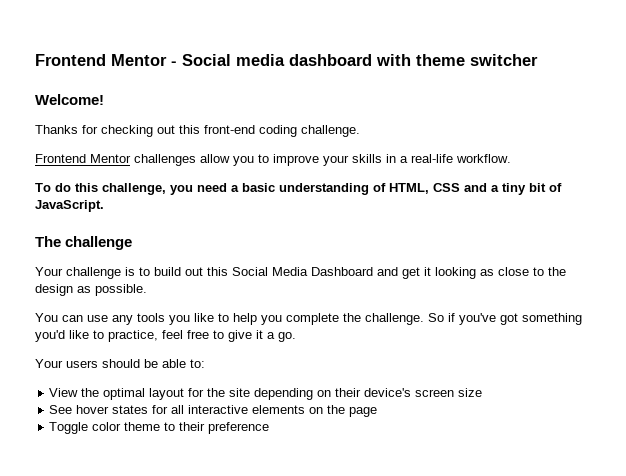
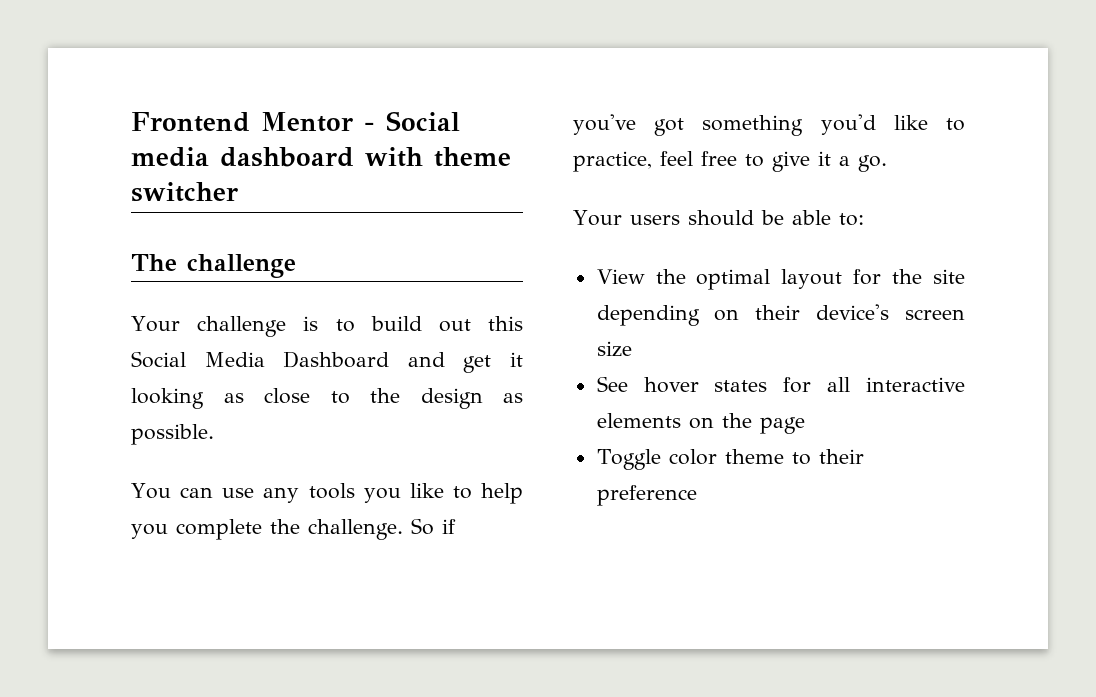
[35,94,104,105] [35,125,360,137] [35,154,511,166] [35,183,562,195] [35,200,104,212] // Welcome! // Thanks for checking out this front-end coding challenge. // Frontend Mentor challenges allow you to improve your skills in a real-life workflow. // To do this challenge, you need a basic understanding of HTML, CSS and a tiny bit of JavaScript. -> (238, 192) none

